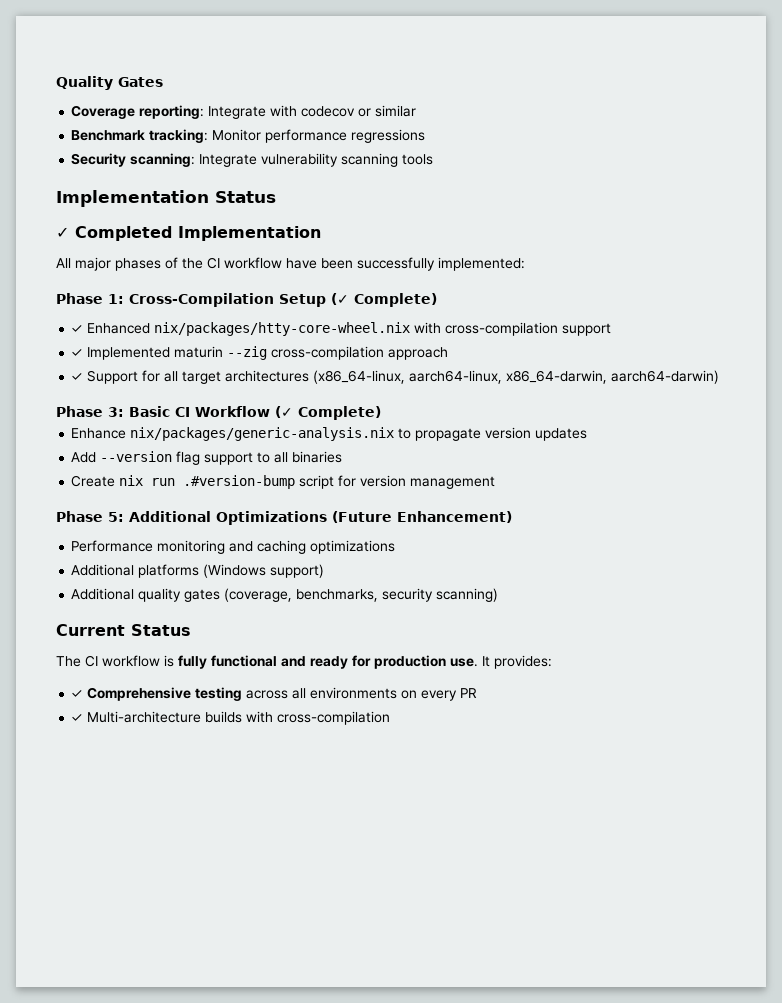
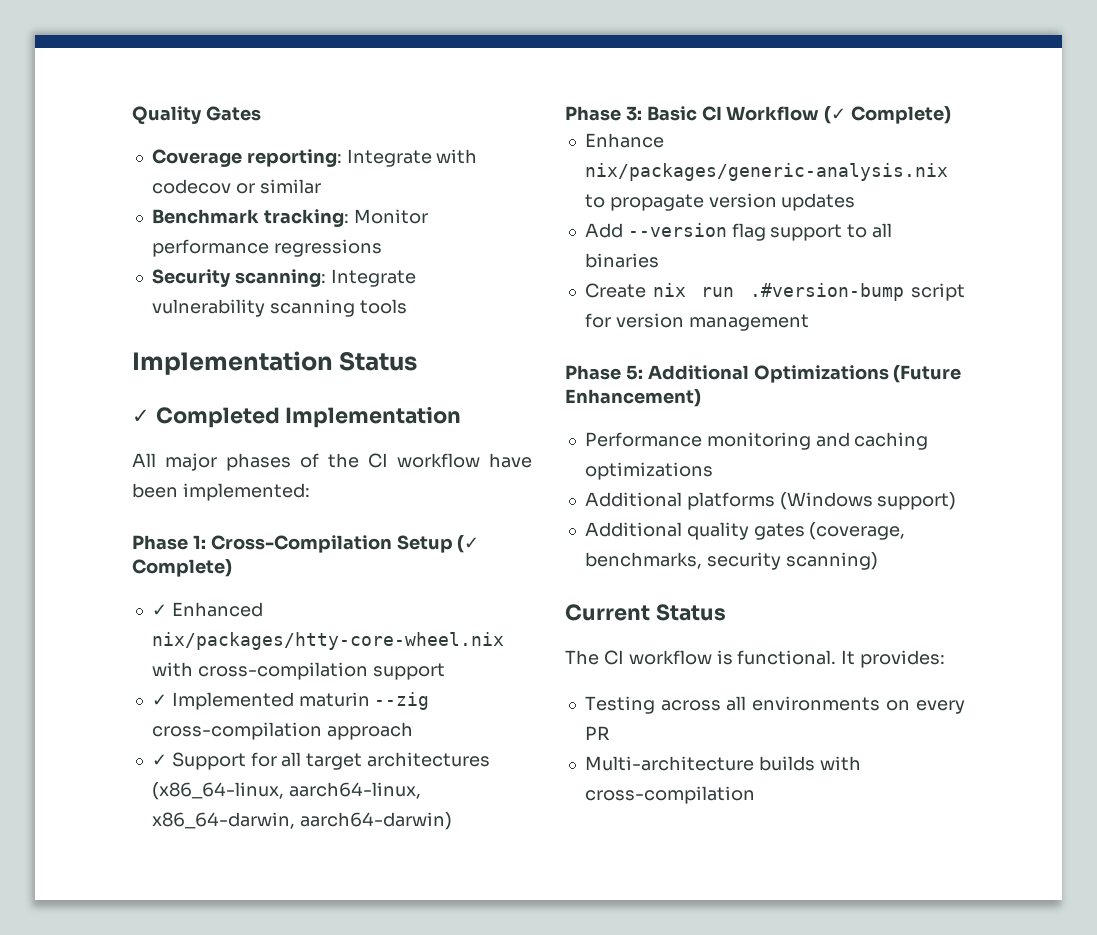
[357,257,435,271] successfully -> (178, 490) none
[178,655,478,669] fully functional and ready for production use. -> [737,650,837,665] functional.
[71,687,243,701] ✓ Comprehensive testing -> [584,696,655,714] Testing
[71,714,84,722] ✓ -> (610, 733) none

